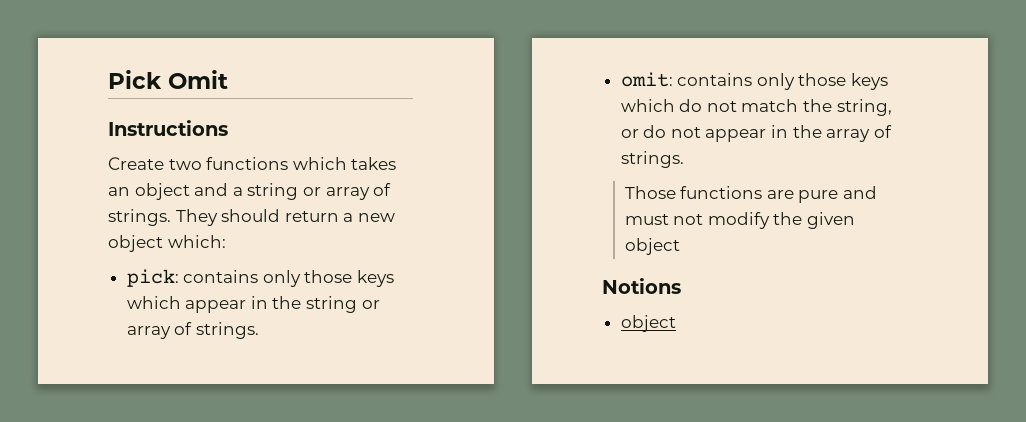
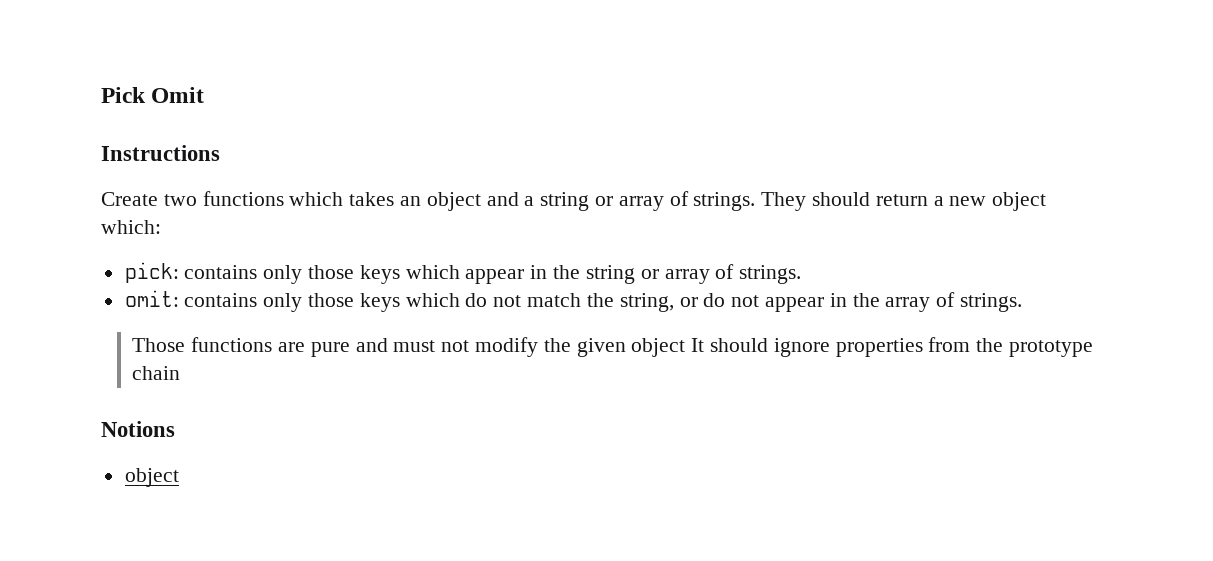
(680, 246) none -> [691,337,1094,357] [132,366,181,380] It should ignore properties from the prototype chain

